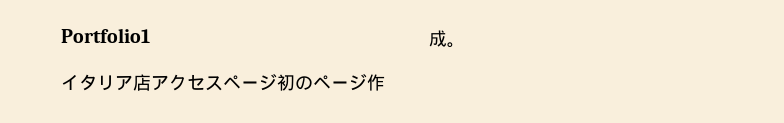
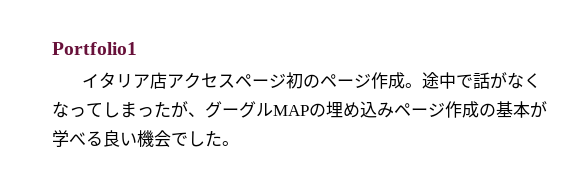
(465, 45) none -> [421,72,541,89] [52,101,547,118] [52,130,239,147] 途中で話がなくなってしまったが、グーグルMAPの埋め込みページ作成の基本が学べる良い機会でした。

